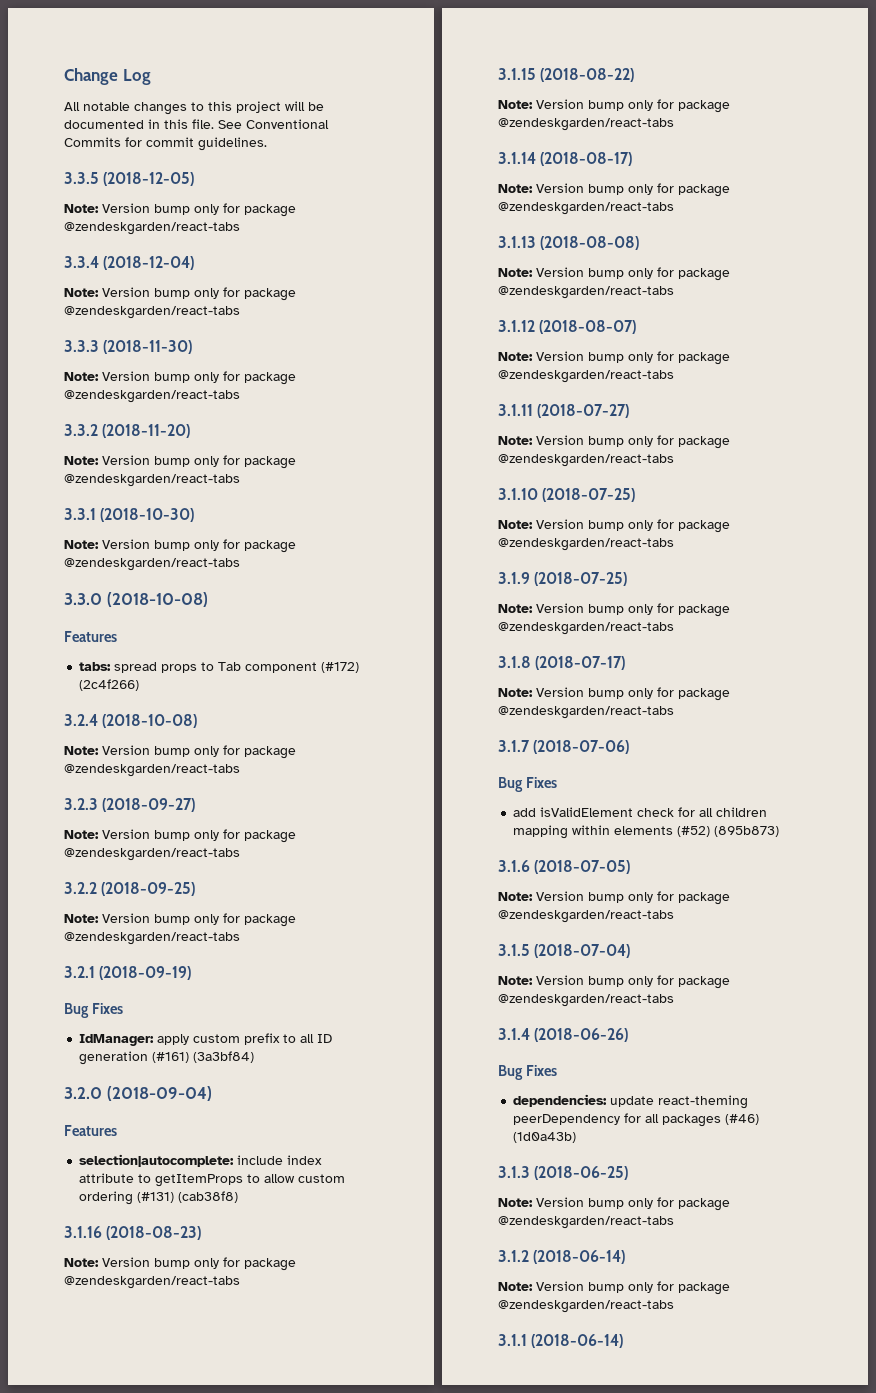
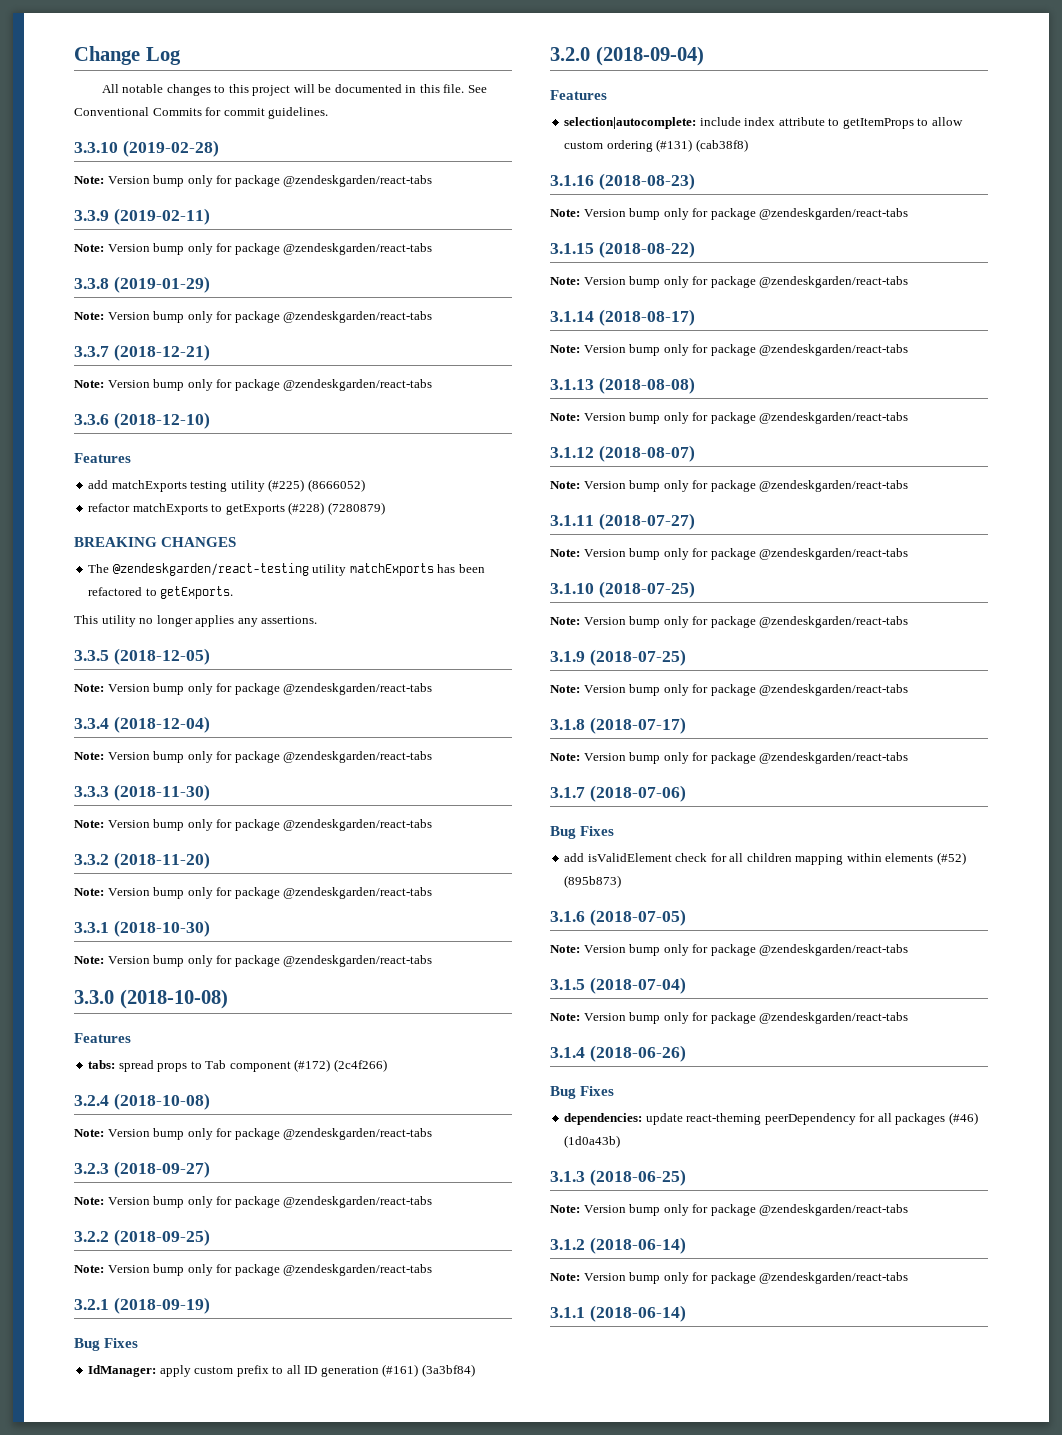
(267, 144) none -> [74,140,219,157] [74,175,433,187] [74,208,210,225] [74,243,433,255] [74,276,210,293] [74,311,433,323] [74,344,210,361] [74,379,433,391] [74,412,210,429] [74,453,131,463] [88,479,365,492] [88,502,385,515] [74,537,237,547] [88,563,485,576] [88,586,234,599] [74,615,318,627] // 3.3.10 (2019-02-28) // Note: Version bump only for package @zendeskgarden/react-tabs // 3.3.9 (2019-02-11) // Note: Version bump only for package @zendeskgarden/react-tabs // 3.3.8 (2019-01-29) // Note: Version bump only for package @zendeskgarden/react-tabs // 3.3.7 (2018-12-21) // Note: Version bump only for package @zendeskgarden/react-tabs // 3.3.6 (2018-12-10) // Features // add matchExports testing utility (#225) (8666052) // refactor matchExports to getExports (#228) (7280879) // BREAKING CHANGES // The @zendeskgarden/react-testing utility matchExports has been refactored to getExports. // This utility no longer applies any assertions.

